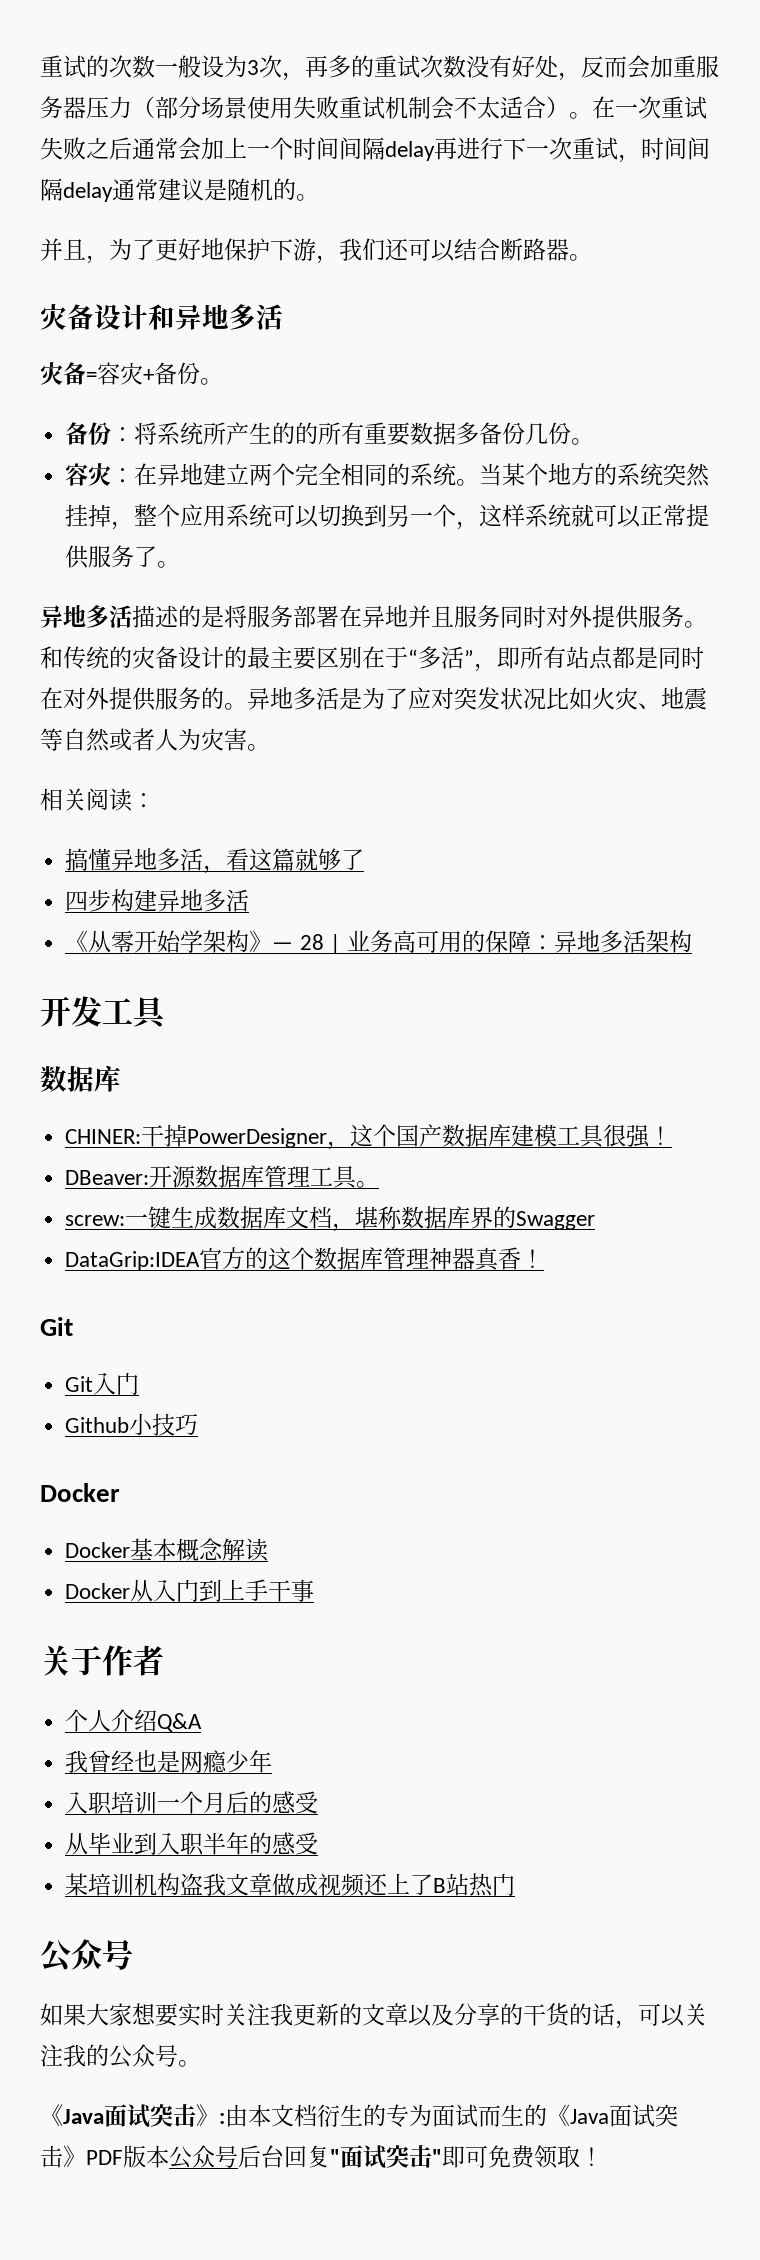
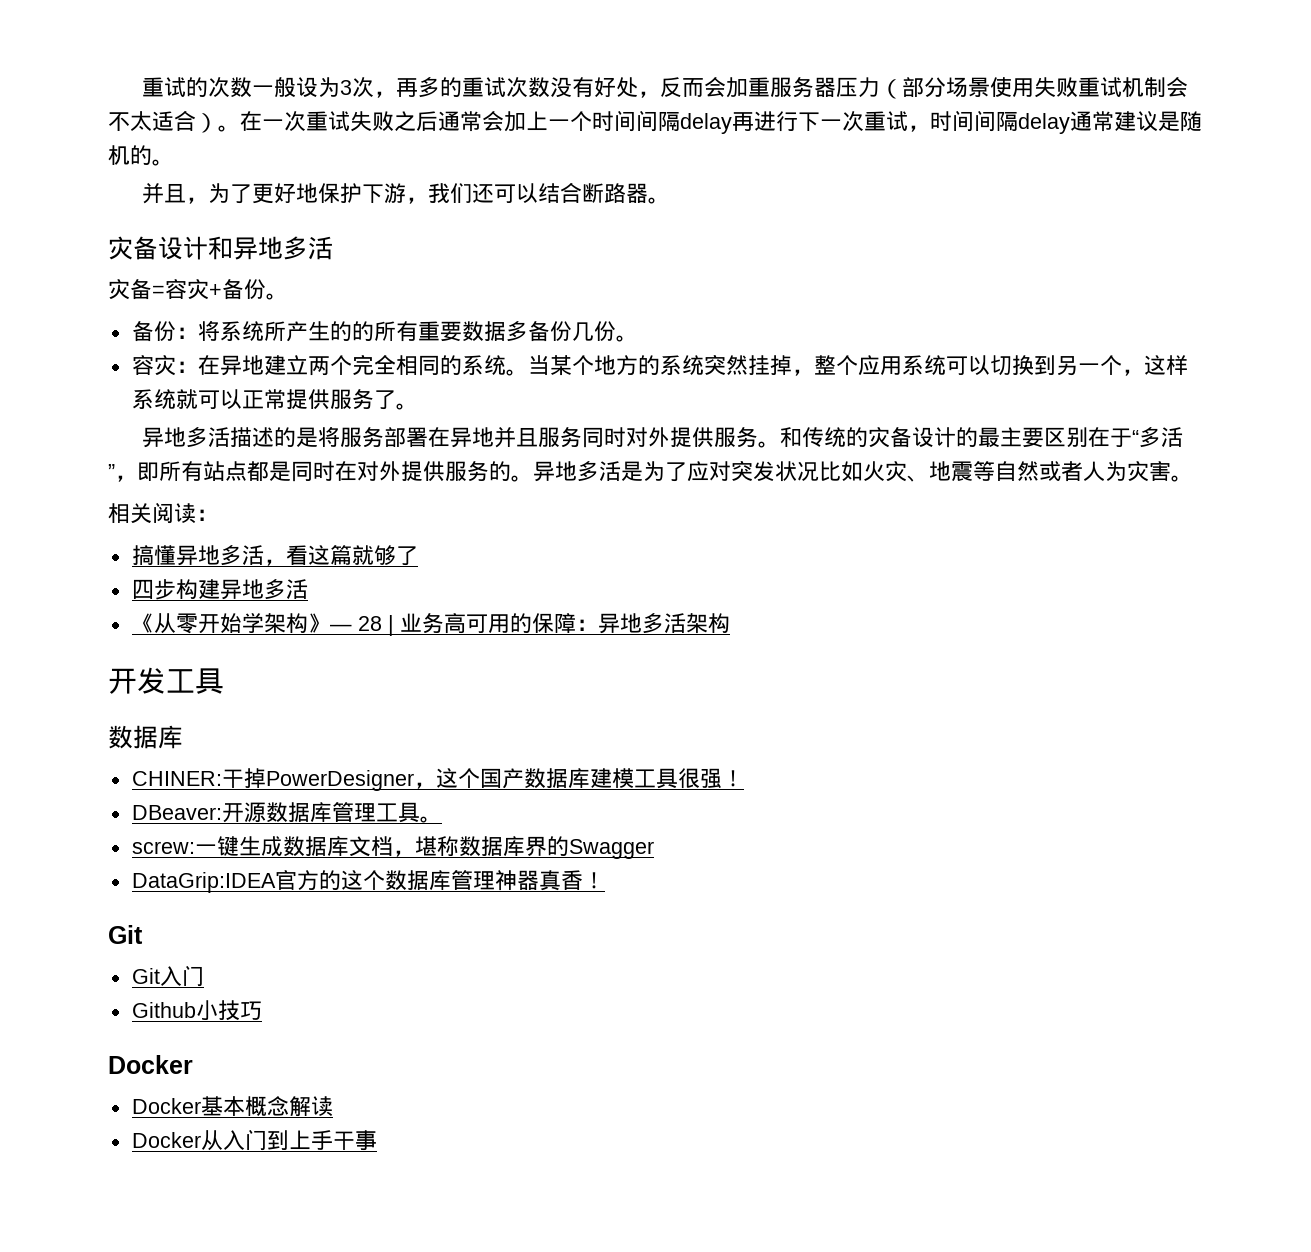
[40,1645,164,1676] [65,1709,203,1732] [65,1750,273,1773] [65,1791,319,1815] [65,1832,319,1856] [65,1873,516,1897] [40,1939,133,1973] [40,2003,707,2029] [40,2044,201,2068] [40,2104,678,2128] [40,2145,603,2169] // 关于作者 // 个人介绍Q&A // 我曾经也是网瘾少年 // 入职培训一个月后的感受 // 从毕业到入职半年的感受 // 某培训机构盗我文章做成视频还上了B站热门 // 公众号 // 如果大家想要实时关注我更新的文章以及分享的干货的话，可以关注我的公众号。 // 《Java面试突击》:由本文档衍生的专为面试而生的《Java面试突击》PDF版本公众号后台回复"面试突击"即可免费领取！ -> (377, 1140) none

